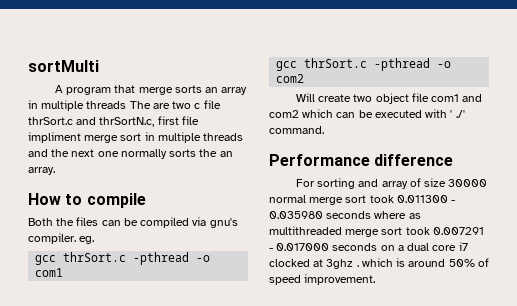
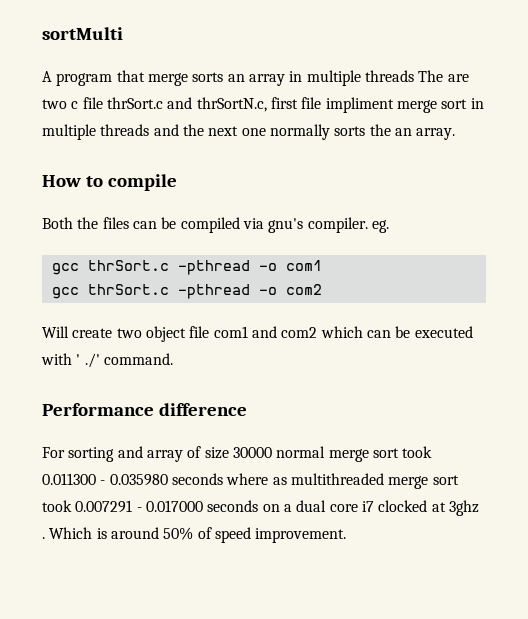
[361,258,393,267] which -> [49,527,93,539] Which

